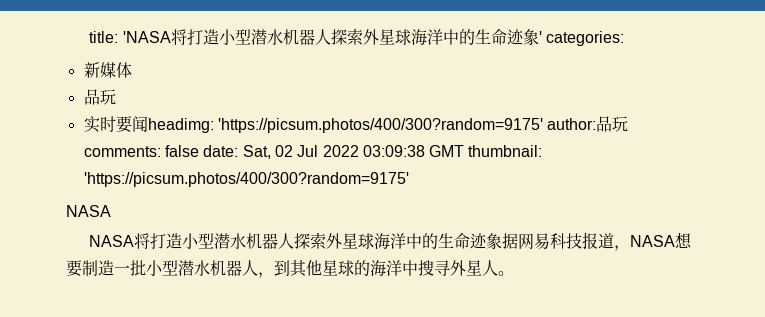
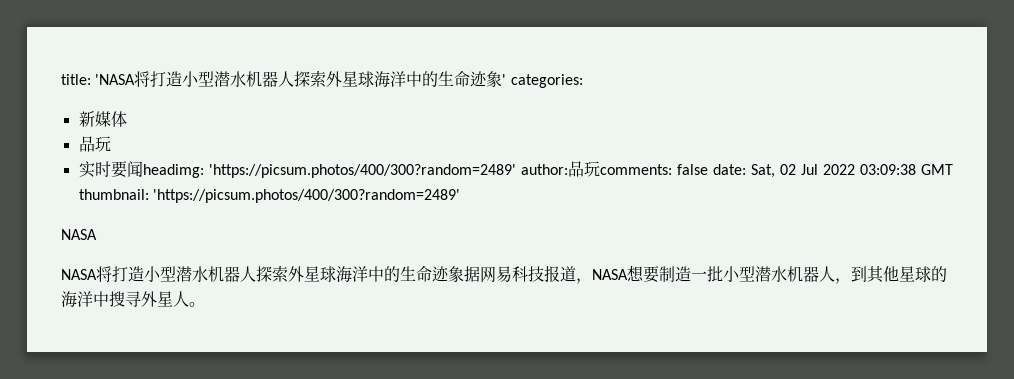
[217,118,543,133] 'https://picsum.photos/400/300?random=9175' -> [208,164,516,178] 'https://picsum.photos/400/300?random=2489'
[83,172,409,187] 'https://picsum.photos/400/300?random=9175' -> [152,189,460,203] 'https://picsum.photos/400/300?random=2489'

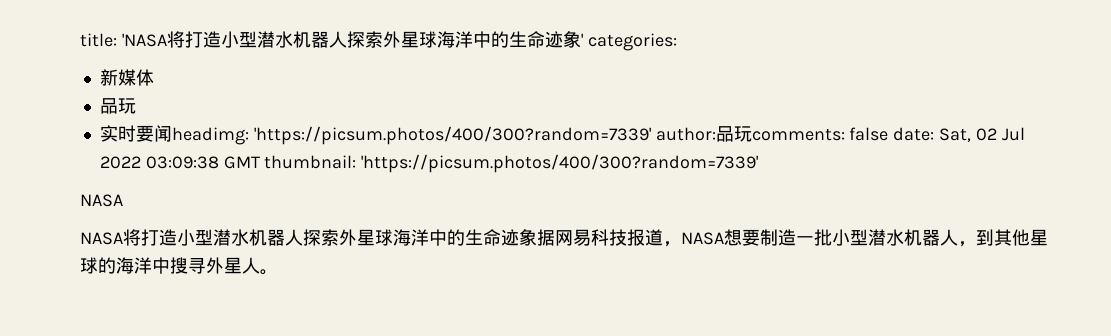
[208,164,516,178] 'https://picsum.photos/400/300?random=2489' -> [253,126,651,145] 'https://picsum.photos/400/300?random=7339'
[152,189,460,203] 'https://picsum.photos/400/300?random=2489' -> [361,154,759,173] 'https://picsum.photos/400/300?random=7339'

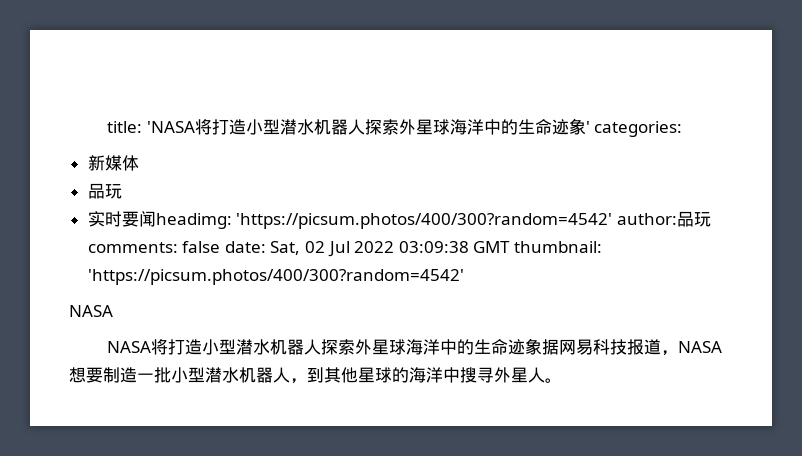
[253,126,651,145] 'https://picsum.photos/400/300?random=7339' -> [236,213,613,229] 'https://picsum.photos/400/300?random=4542'
[361,154,759,173] 'https://picsum.photos/400/300?random=7339' -> [87,269,464,285] 'https://picsum.photos/400/300?random=4542'

